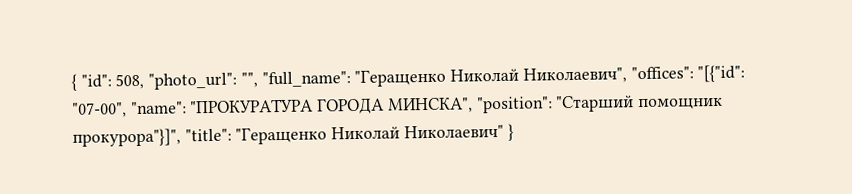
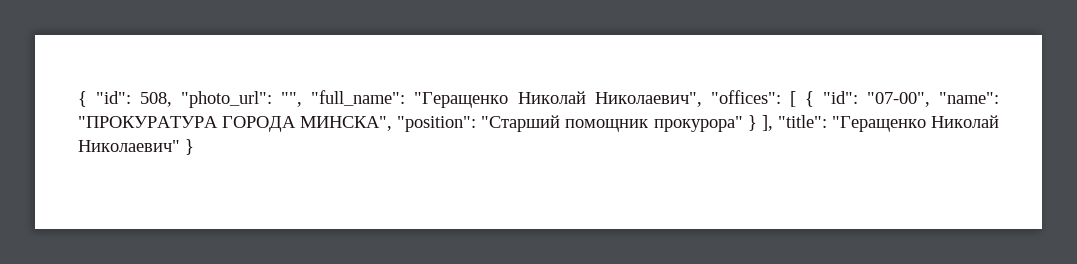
[697,64,746,83] "[{"id": -> [789,91,858,107] [ { "id":
[72,128,181,147] прокурора"}]", -> [653,115,773,132] прокурора" } ],

